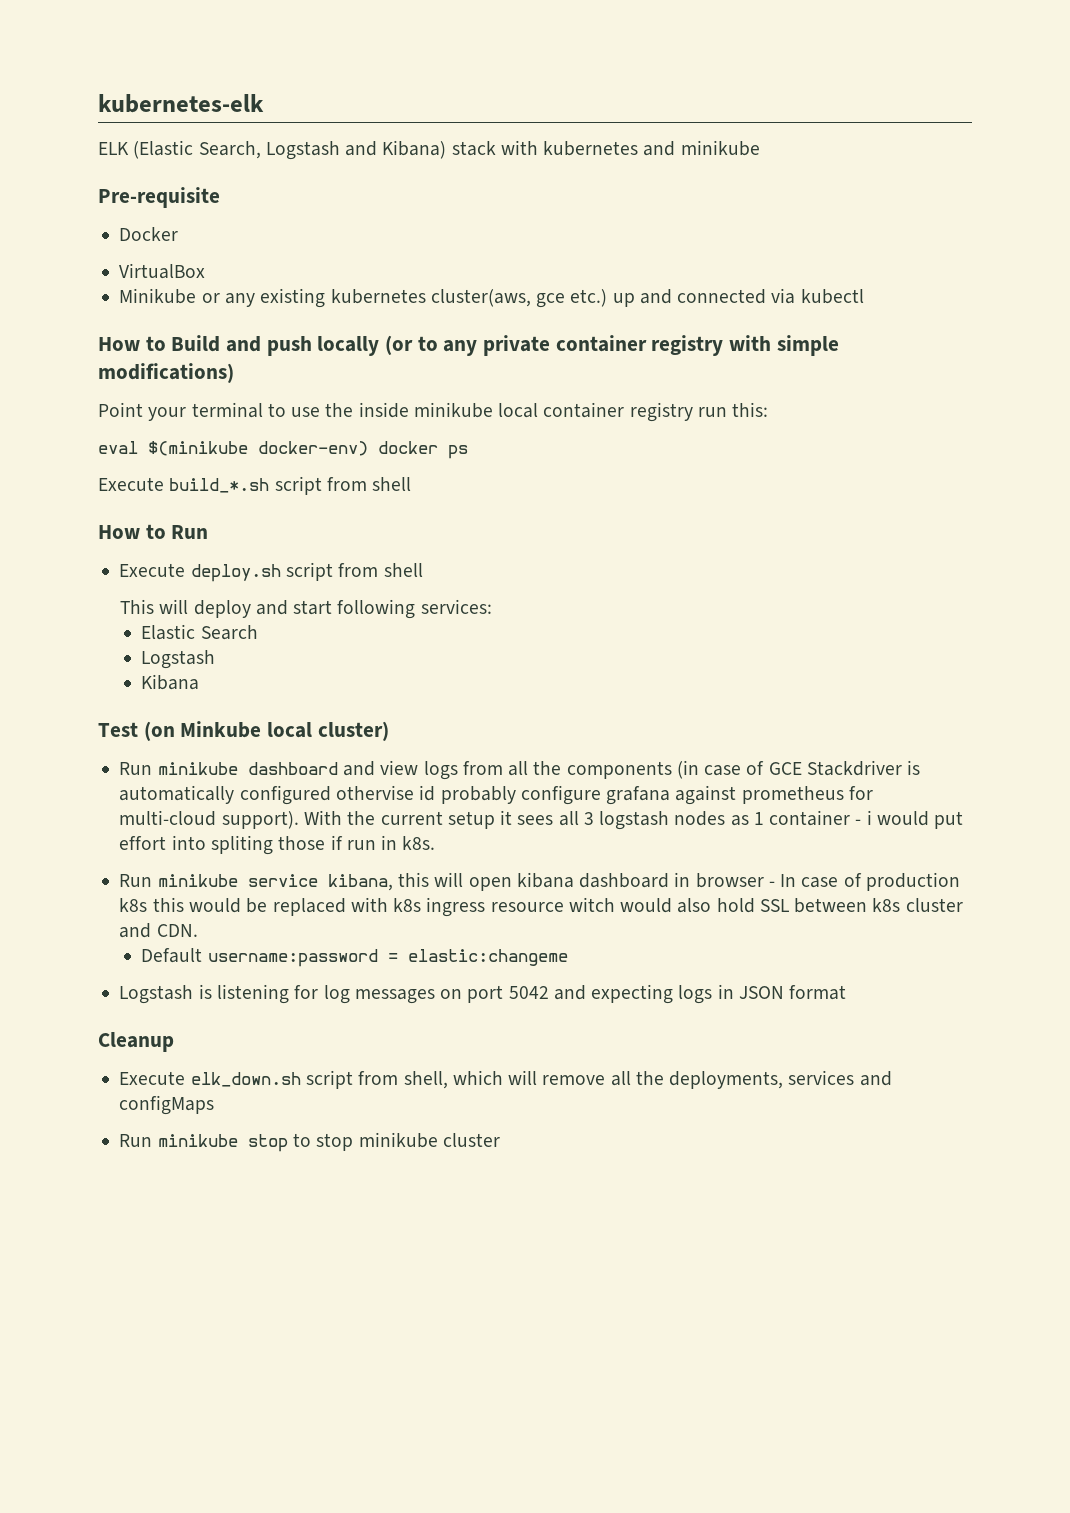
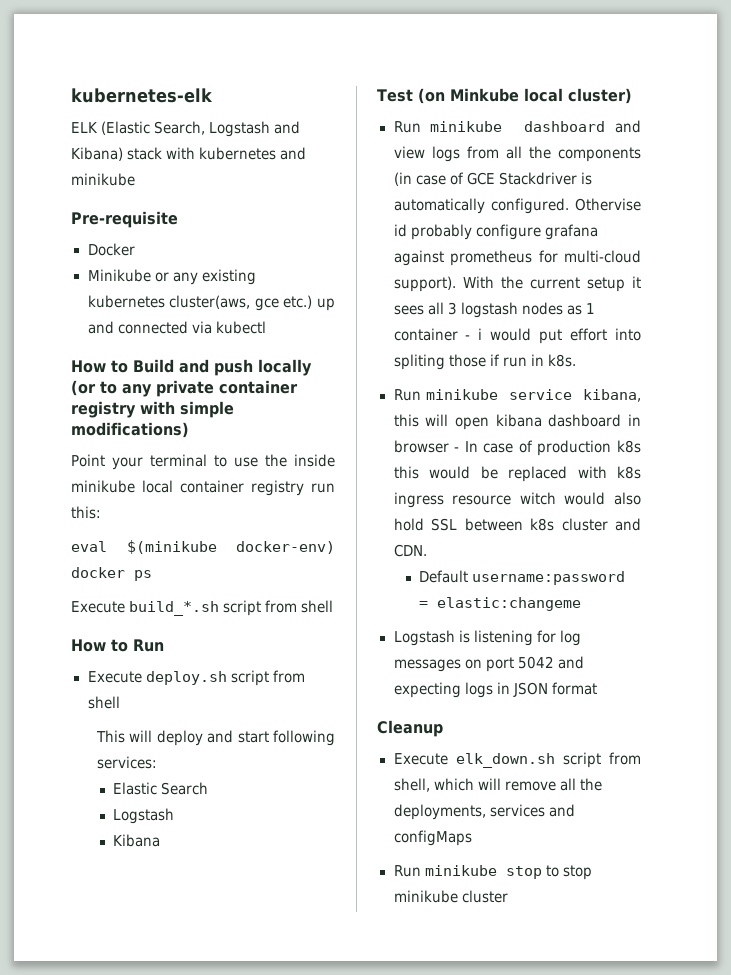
[119,263,206,279] // VirtualBox -> (135, 249) none
[239,785,414,805] configured othervise -> [490,198,641,214] configured. Othervise

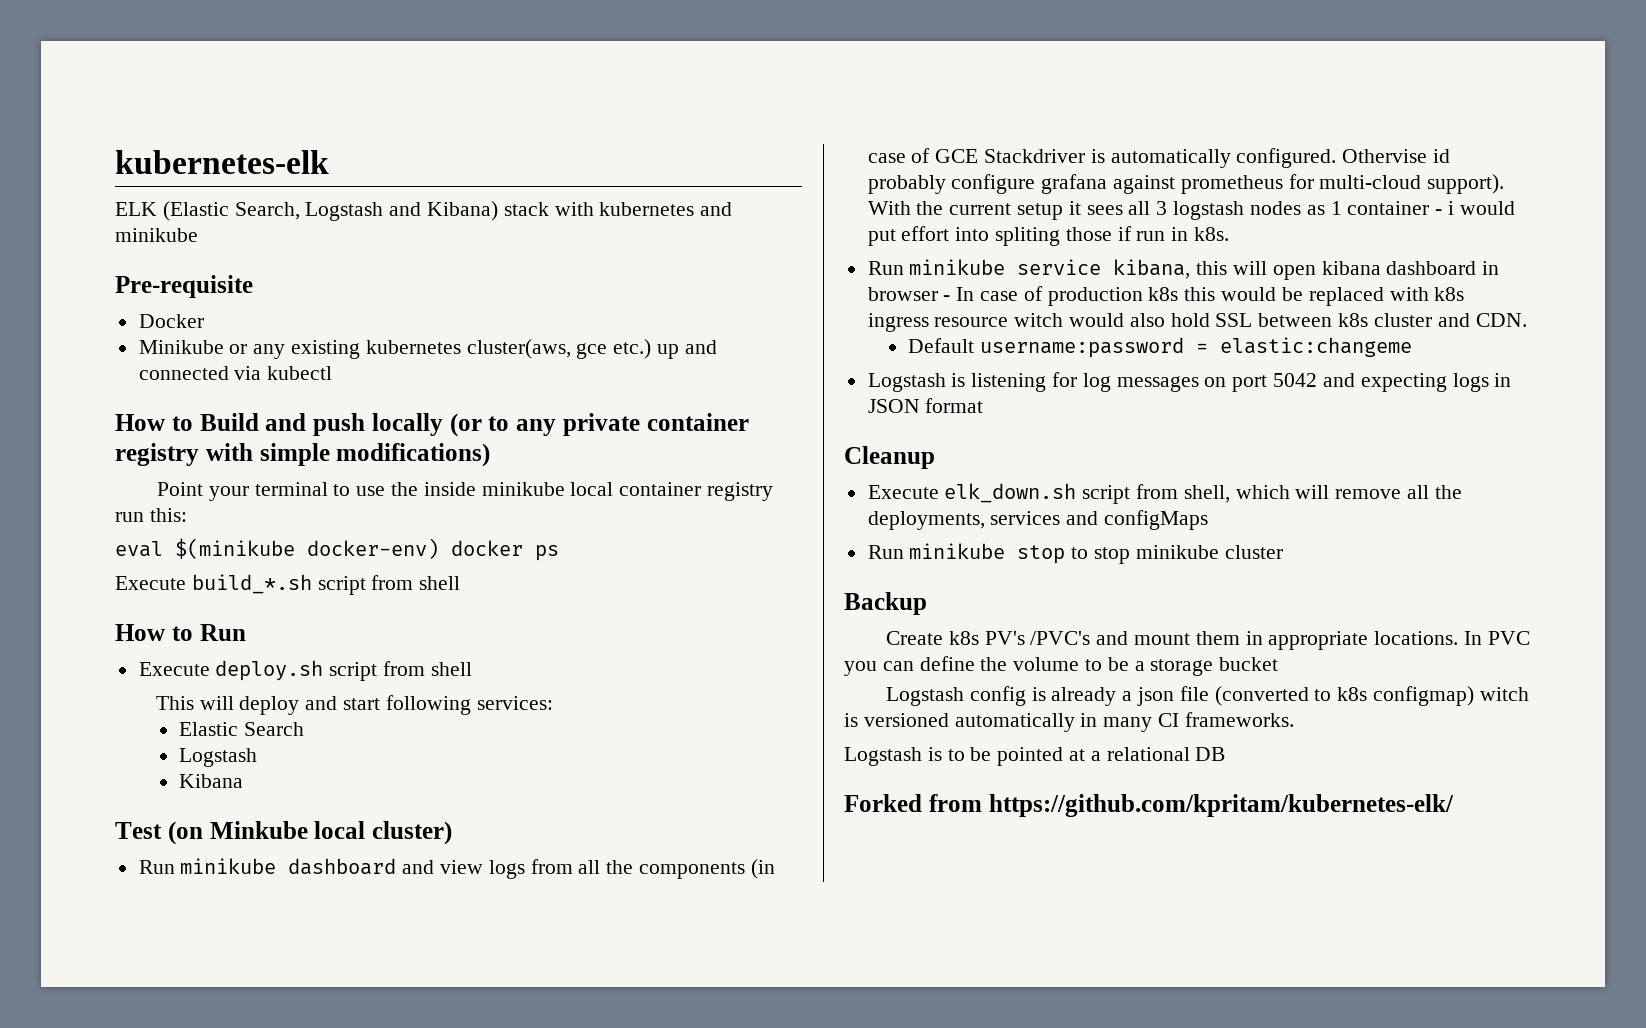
(508, 896) none -> [844,592,927,615] [886,631,1530,650] [844,656,1279,676] [886,686,1529,706] [844,712,1294,732] [844,747,1226,766] [844,794,1454,817] // Backup // Create k8s PV's /PVC's and mount them in appropriate locations. In PVC you can define the volume to be a storage bucket // Logstash config is already a json file (converted to k8s configmap) witch is versioned automatically in many CI frameworks. // Logstash is to be pointed at a relational DB // Forked from https://github.com/kpritam/kubernetes-elk/

